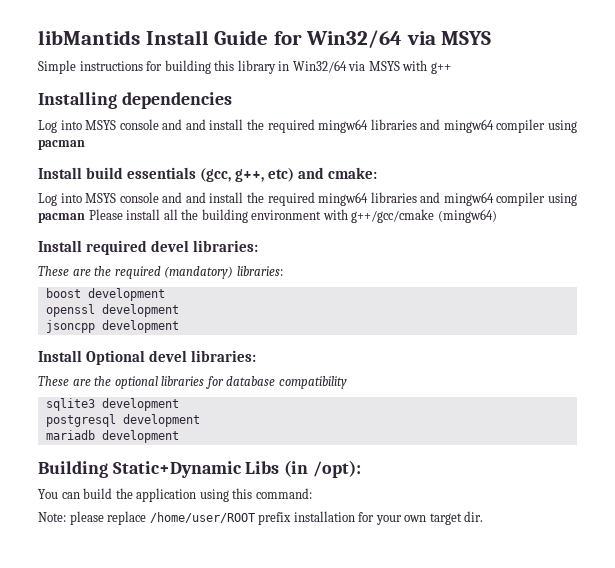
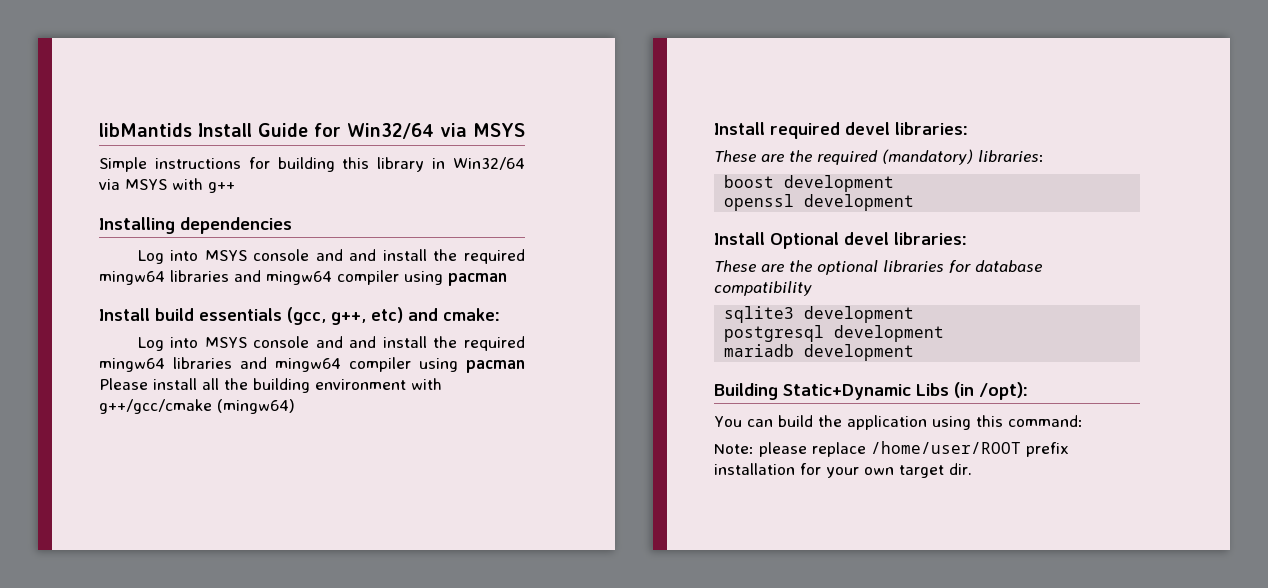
[45,320,179,333] // jsoncpp development -> (915, 202) none

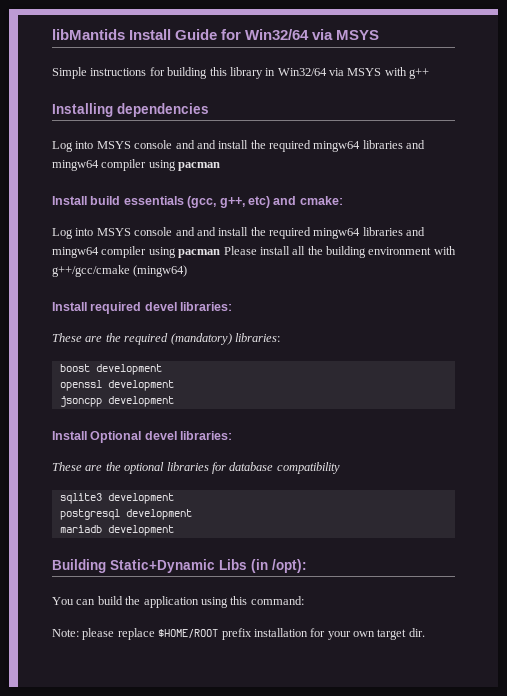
(915, 202) none -> [59,396,174,407] // jsoncpp development
[871,441,1021,454] /home/user/ROOT -> [158,629,219,638] $HOME/ROOT

